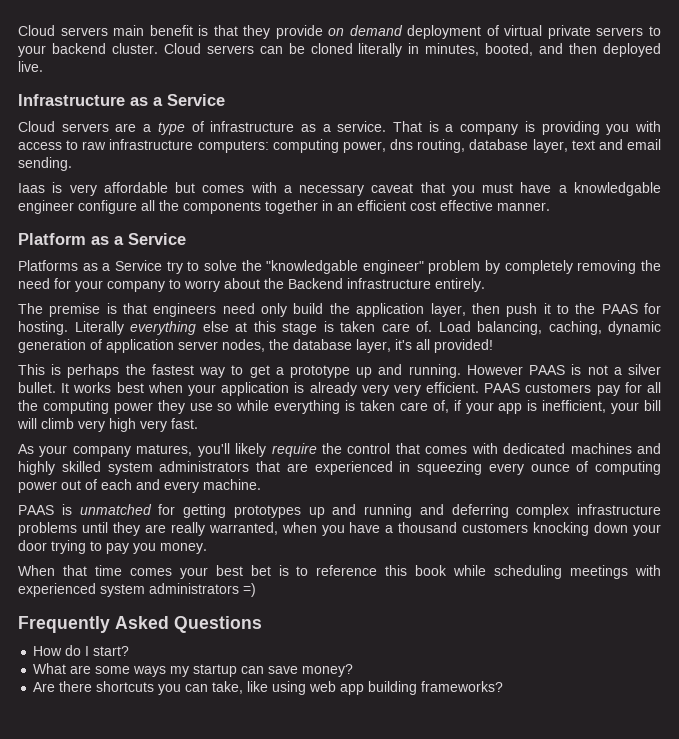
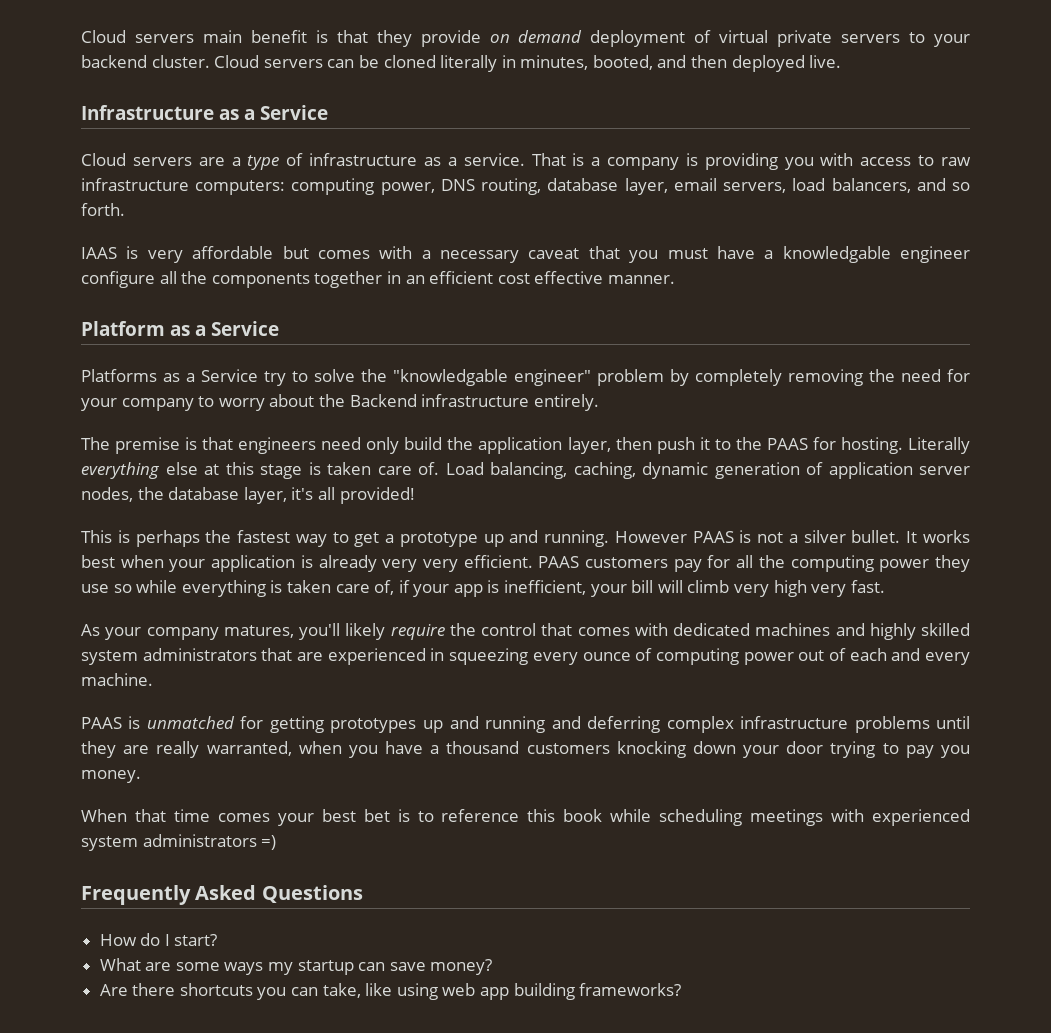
[390,139,414,150] dns -> [440,179,475,191] DNS
[571,139,661,150] [18,157,72,171] [18,183,45,193] text and email sending. // Iaas -> [673,178,970,193] [81,203,125,216] [81,247,117,259] email servers, load balancers, and so forth. // IAAS

